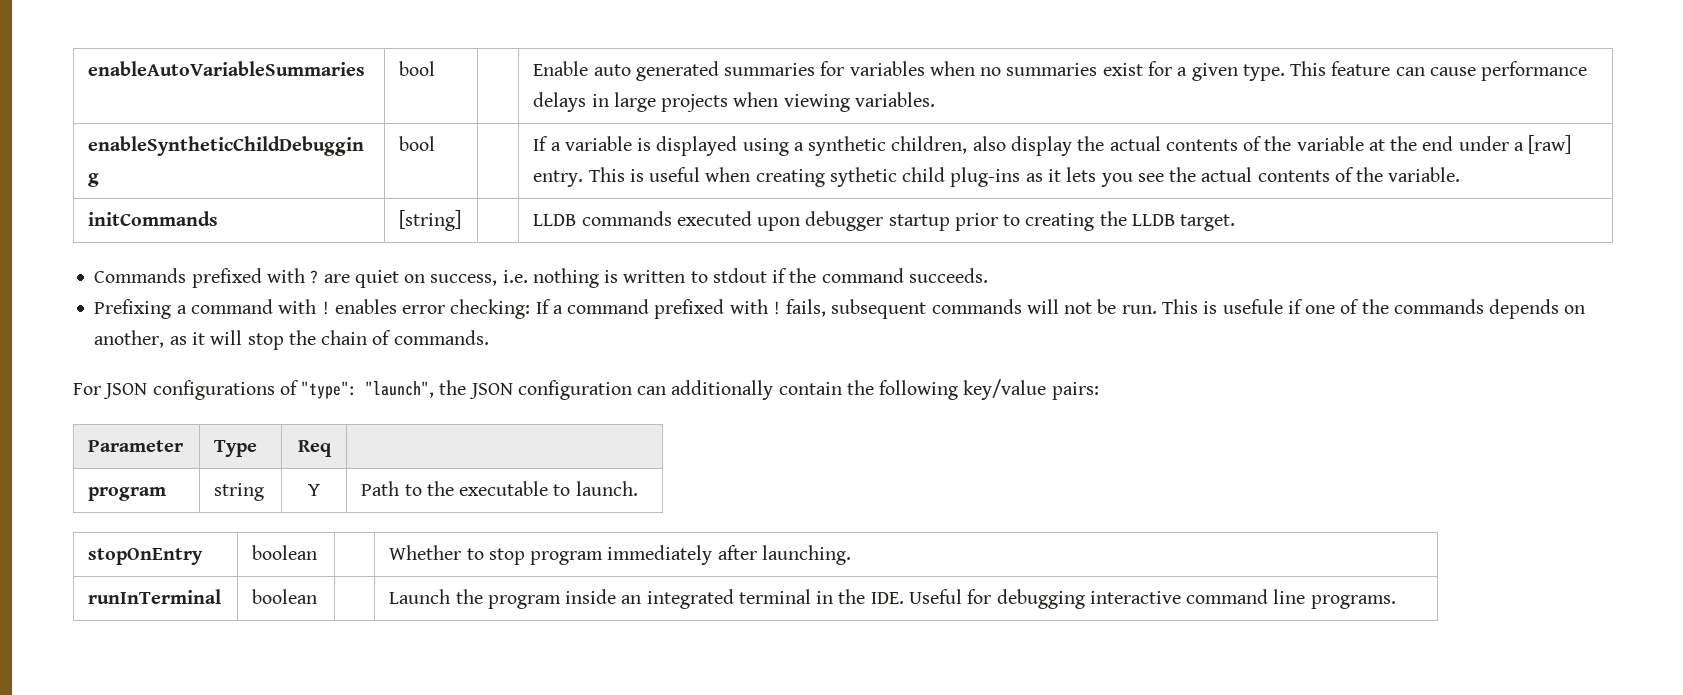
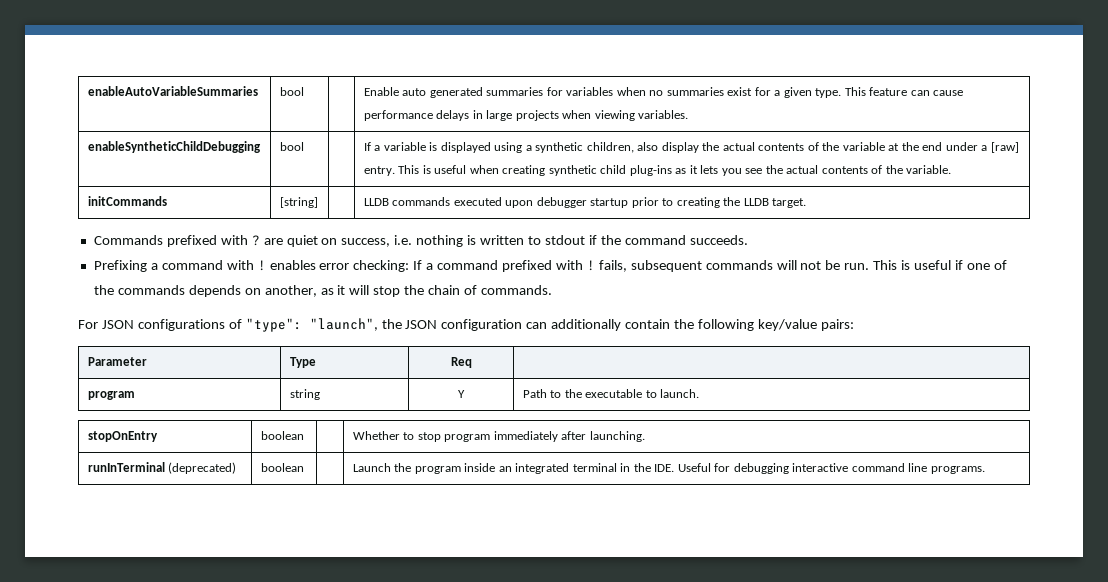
[829,167,897,187] sythetic -> [548,165,597,176] synthetic
[1222,299,1283,314] usefule -> [913,260,951,270] useful
(222, 596) none -> [168,462,237,474] (deprecated)

